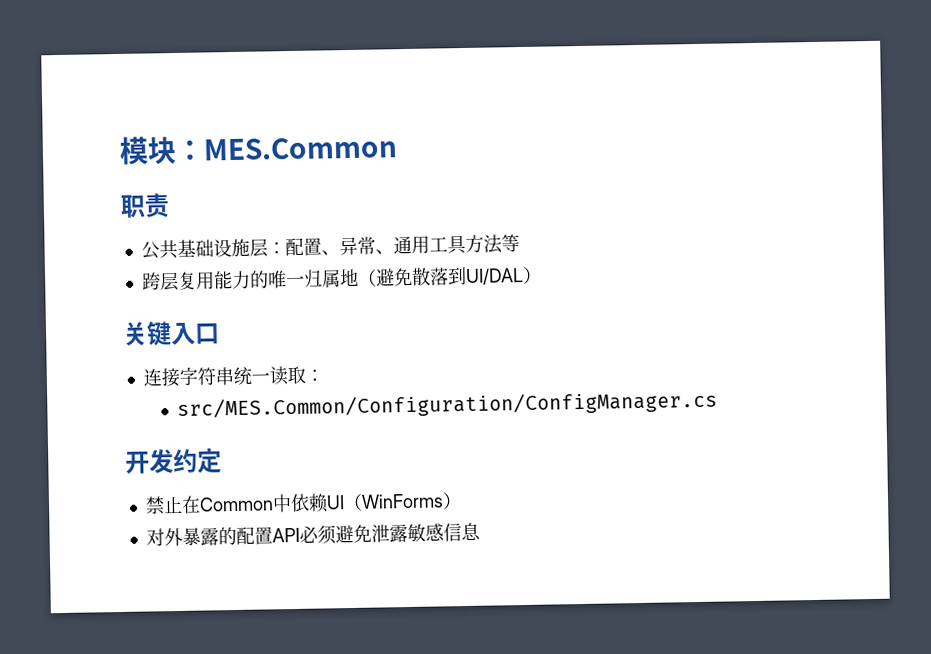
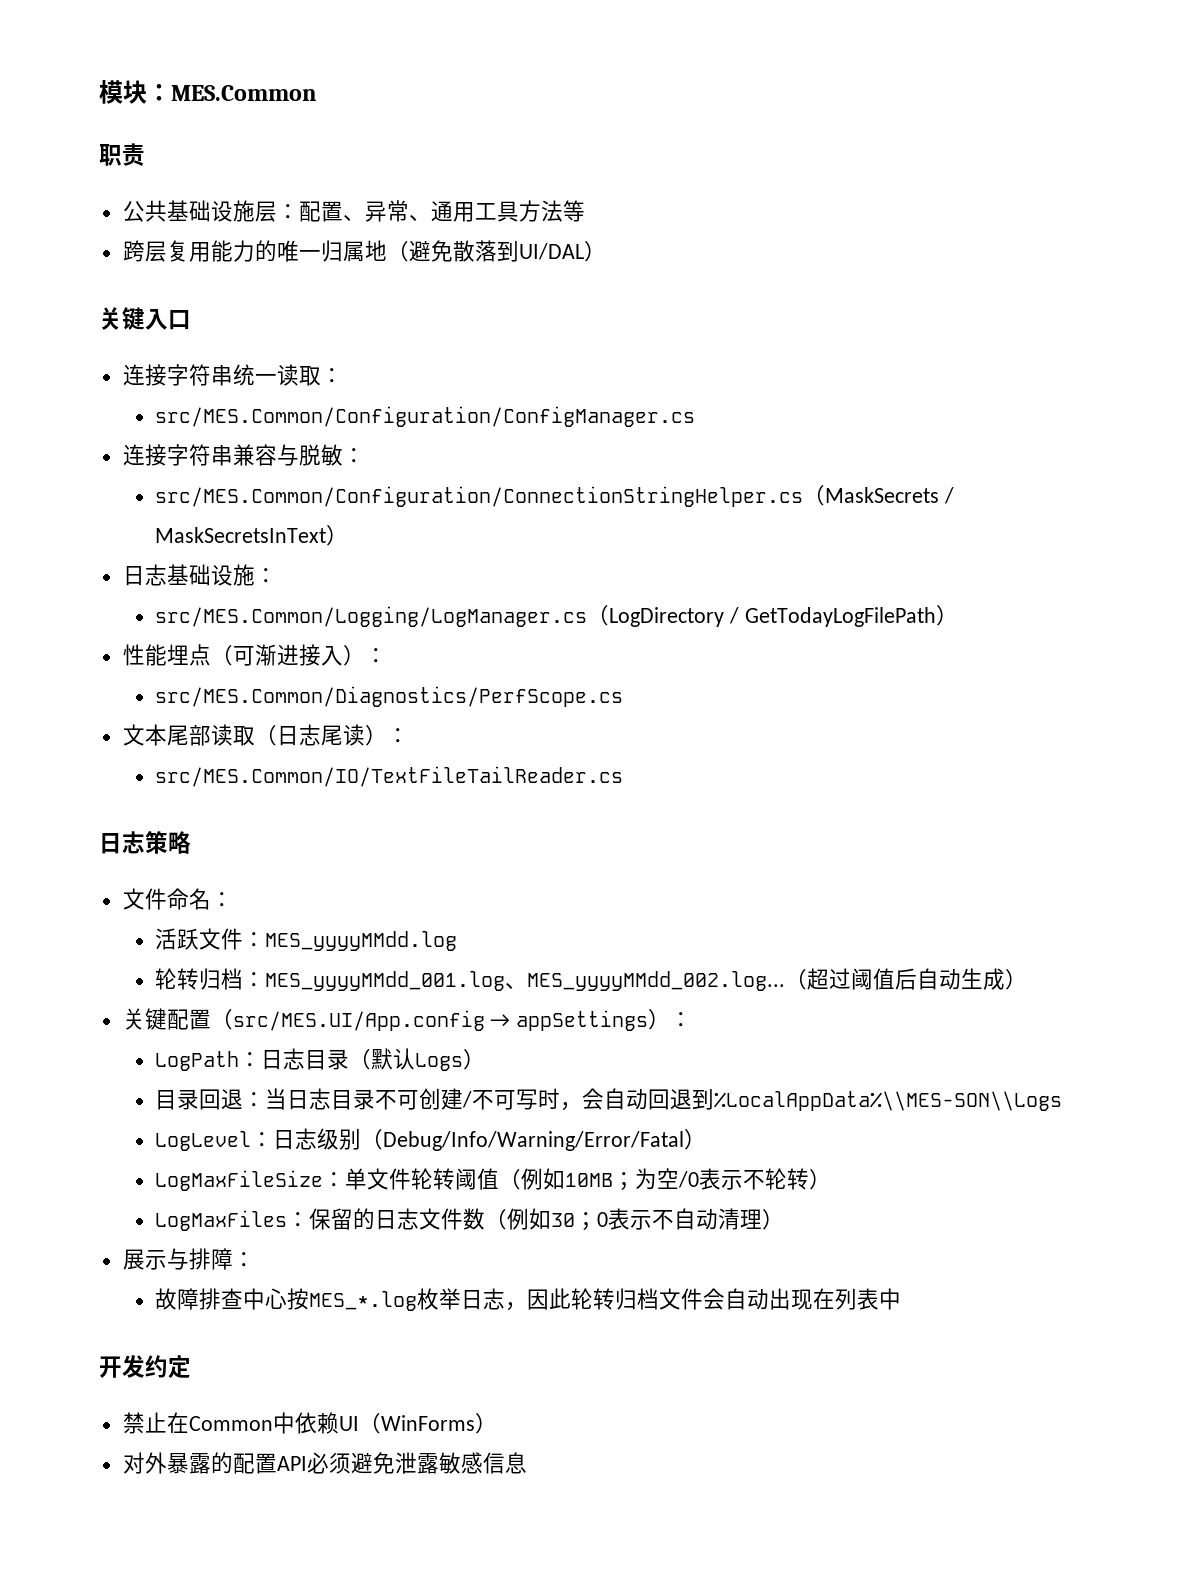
(718, 405) none -> [122,444,365,466] [154,485,954,507] [154,525,348,546] [122,564,277,586] [154,605,958,627] [122,644,387,666] [154,686,623,707] [122,724,409,746] [154,766,623,787] [99,831,191,854] [122,888,233,910] [154,928,457,951] [154,968,1027,991] [122,1008,693,1031] [154,1048,485,1071] [154,1088,1062,1111] [154,1128,706,1151] [154,1168,831,1191] [154,1208,784,1231] [122,1248,255,1270] [154,1288,901,1311] // 连接字符串兼容与脱敏： // src/MES.Common/Configuration/ConnectionStringHelper.cs（MaskSecrets / MaskSecretsInText） // 日志基础设施： // src/MES.Common/Logging/LogManager.cs（LogDirectory / GetTodayLogFilePath） // 性能埋点（可渐进接入）： // src/MES.Common/Diagnostics/PerfScope.cs // 文本尾部读取（日志尾读）： // src/MES.Common/IO/TextFileTailReader.cs // 日志策略 // 文件命名： // 活跃文件：MES_yyyyMMdd.log // 轮转归档：MES_yyyyMMdd_001.log、MES_yyyyMMdd_002.log...（超过阈值后自动生成） // 关键配置（src/MES.UI/App.config → appSettings）： // LogPath：日志目录（默认Logs） // 目录回退：当日志目录不可创建/不可写时，会自动回退到%LocalAppData%\\MES-SON\\Logs // LogLevel：日志级别（Debug/Info/Warning/Error/Fatal） // LogMaxFileSize：单文件轮转阈值（例如10MB；为空/0表示不轮转） // LogMaxFiles：保留的日志文件数（例如30；0表示不自动清理） // 展示与排障： // 故障排查中心按MES_*.log枚举日志，因此轮转归档文件会自动出现在列表中

